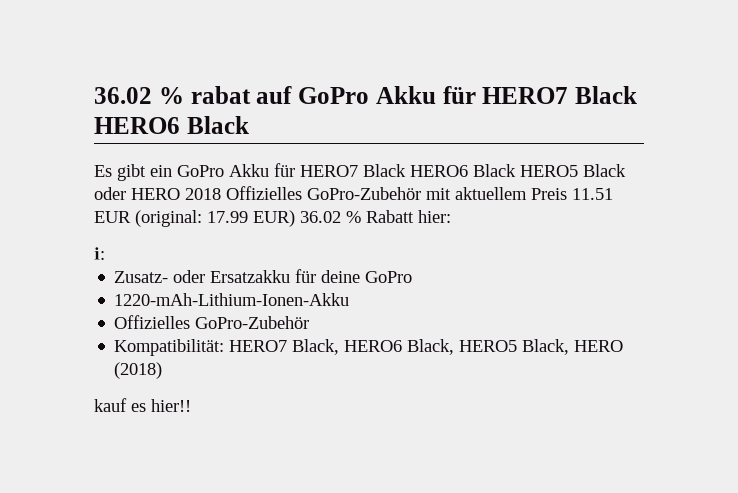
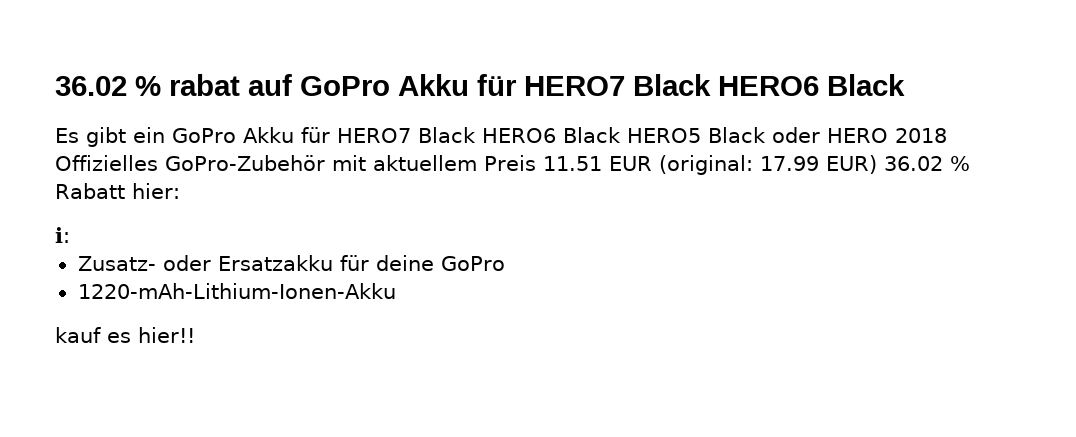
[114,315,310,329] [114,339,624,356] [114,362,163,379] // Offizielles GoPro-Zubehör // Kompatibilität: HERO7 Black, HERO6 Black, HERO5 Black, HERO (2018) -> (396, 291) none

